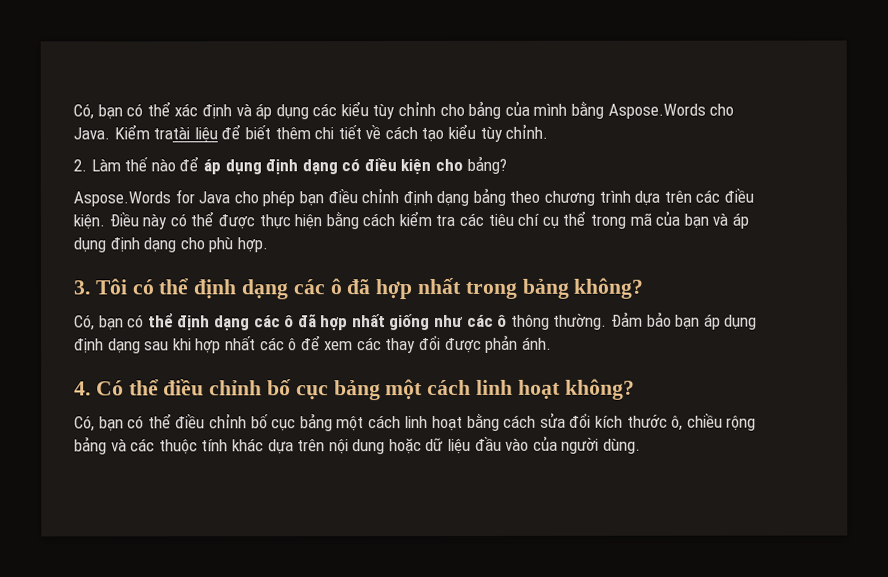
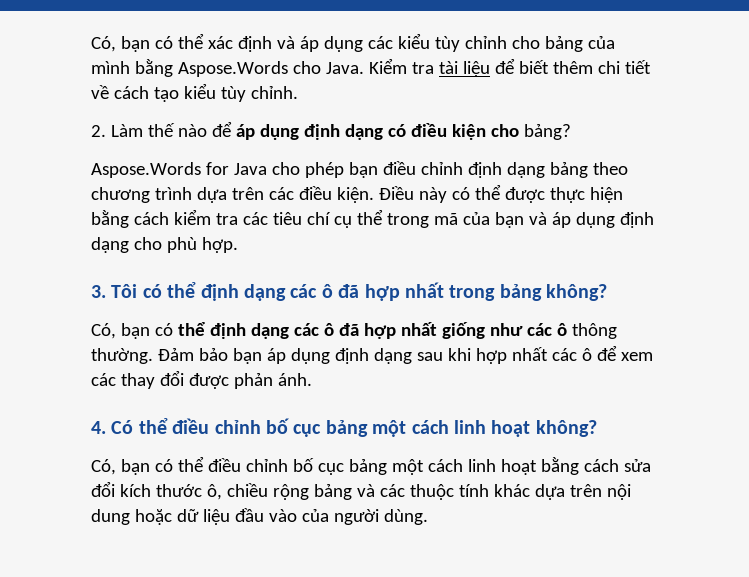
[153,126,191,140] tratài -> [411,61,458,74] tra tài

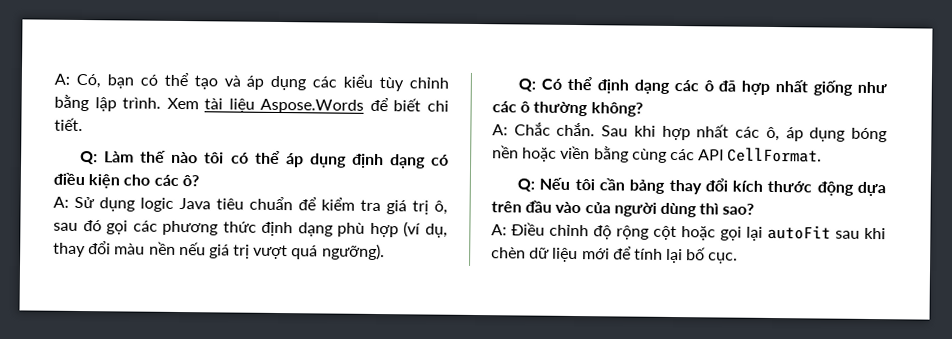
[91,33,272,52] Có, bạn có thể xác định -> [54,72,218,90] A: Có, bạn có thể tạo
[511,36,615,52] [91,58,434,77] cho bảng của mình bằng Aspose.Words cho Java. Kiểm tra -> [54,94,199,112] bằng lập trình. Xem
(490, 69) none -> [260,98,365,114] Aspose.Words
[552,60,651,74] [91,83,298,102] [91,121,232,137] thêm chi tiết về cách tạo kiểu tùy chỉnh. // 2. Làm thế nào để -> [426,100,449,112] [54,117,83,132] [80,150,280,165] chi tiết. // Q: Làm thế nào tôi có thể
[523,124,571,140] [91,161,628,178] [91,184,623,203] [91,209,654,228] [91,237,238,253] [91,282,608,301] [91,323,173,339] bảng? // Aspose.Words for Java cho phép bạn điều chỉnh định dạng bảng theo chương trình dựa trên các điều kiện. Điều này có thể được thực hiện bằng cách kiểm tra các tiêu chí cụ thể trong mã của bạn và áp dụng định dạng cho phù hợp. // 3. Tôi có thể định dạng các ô đã hợp nhất trong bảng không? // Có, bạn có -> [153,174,199,187] [53,196,448,215] [53,220,448,238] [53,241,385,261] [518,78,563,92] các ô? // A: Sử dụng logic Java tiêu chuẩn để kiểm tra giá trị ô, sau đó gọi các phương thức định dạng phù hợp (ví dụ, thay đổi màu nền nếu giá trị vượt quá ngưỡng). // Q: Có
[571,323,617,339] [91,345,653,364] [91,370,312,389] [91,418,597,437] [91,456,651,475] [91,481,631,500] [91,508,428,525] thông thường. Đảm bảo bạn áp dụng định dạng sau khi hợp nhất các ô để xem các thay đổi được phản ánh. // 4. Có thể điều chỉnh bố cục bảng một cách linh hoạt không? // Có, bạn có thể điều chỉnh bố cục bảng một cách linh hoạt bằng cách sửa đổi kích thước ô, chiều rộng bảng và các thuộc tính khác dựa trên nội dung hoặc dữ liệu đầu vào của người dùng. -> [533,101,643,117] [492,122,887,143] [492,145,823,163] [517,177,887,197] [491,200,755,218] [491,222,886,241] [491,246,739,264] thường không? // A: Chắc chắn. Sau khi hợp nhất các ô, áp dụng bóng nền hoặc viền bằng cùng các API CellFormat. // Q: Nếu tôi cần bảng thay đổi kích thước động dựa trên đầu vào của người dùng thì sao? // A: Điều chỉnh độ rộng cột hoặc gọi lại autoFit sau khi chèn dữ liệu mới để tính lại bố cục.

